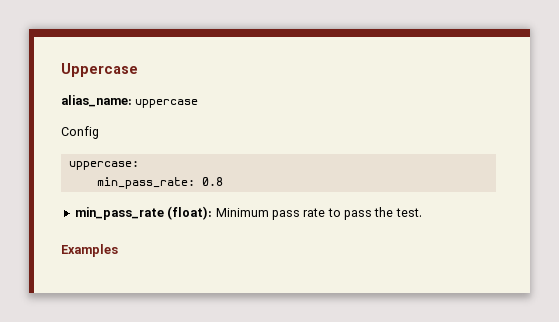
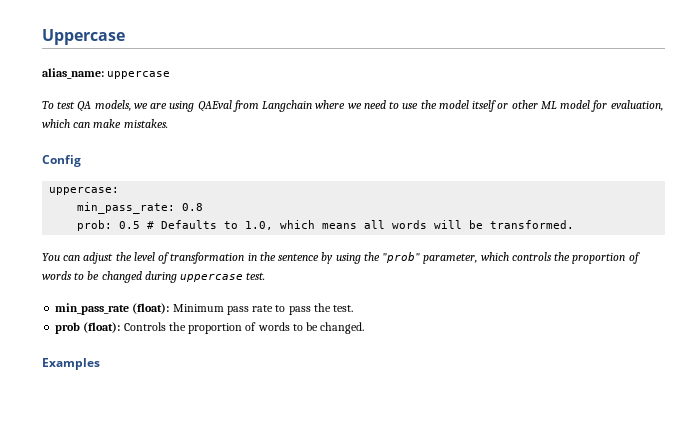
[61,126,99,139] [68,161,139,170] [96,177,223,189] Config // uppercase: // min_pass_rate: 0.8 -> [42,100,663,112] [42,119,168,128] [42,155,81,167] [49,187,120,195] [77,202,204,214] [77,220,575,231] [42,252,640,264] [42,271,266,283] To test QA models, we are using QAEval from Langchain where we need to use the model itself or other ML model for evaluation, which can make mistakes. // Config // uppercase: // min_pass_rate: 0.8 // prob: 0.5 # Defaults to 1.0, which means all words will be transformed. // You can adjust the level of transformation in the sentence by using the "prob" parameter, which controls the proportion of words to be changed during uppercase test.
(422, 212) none -> [55,322,365,334] // prob (float): Controls the proportion of words to be changed.

